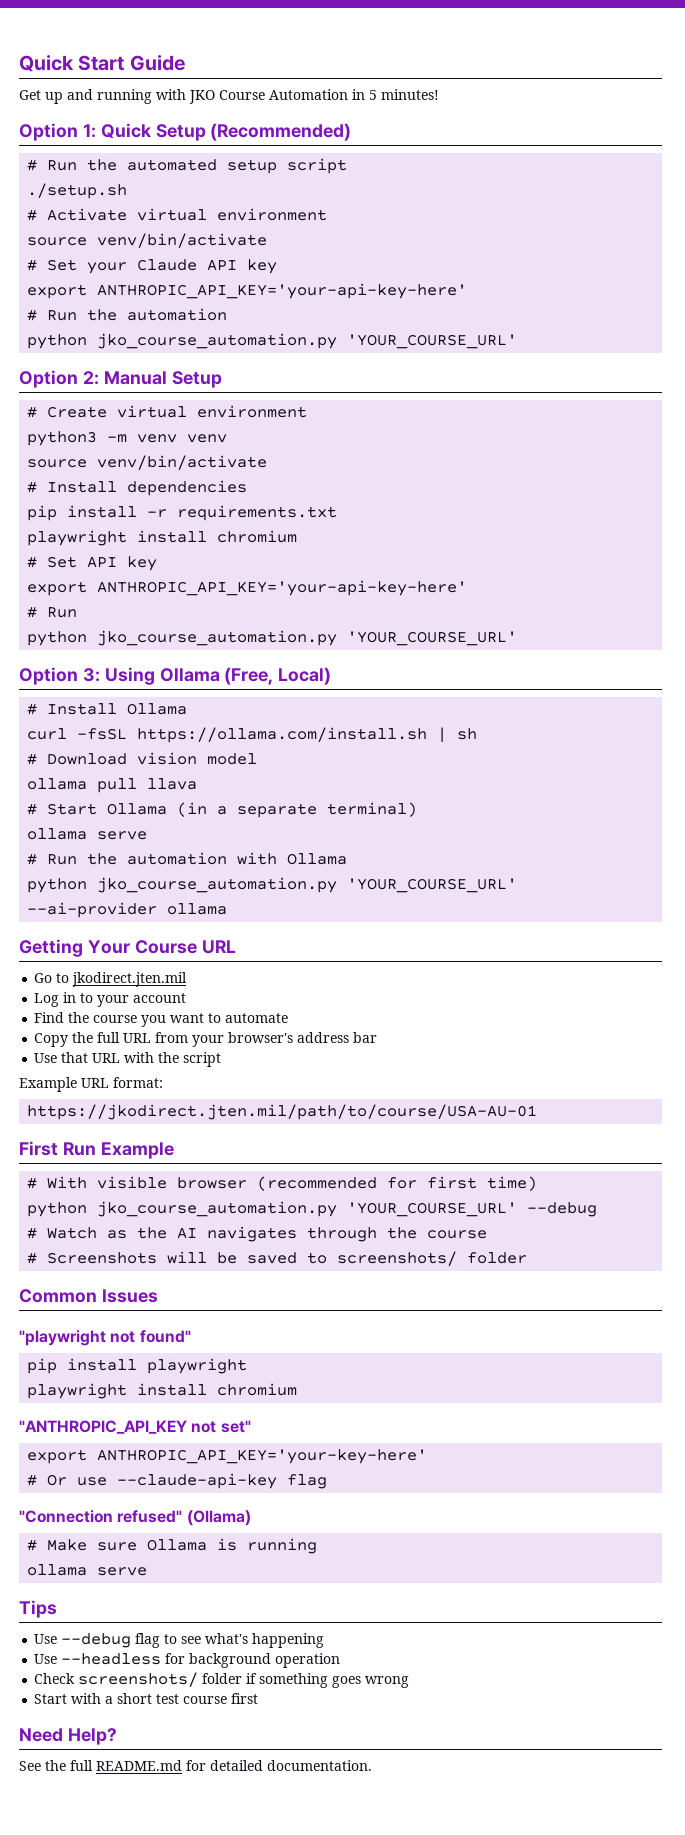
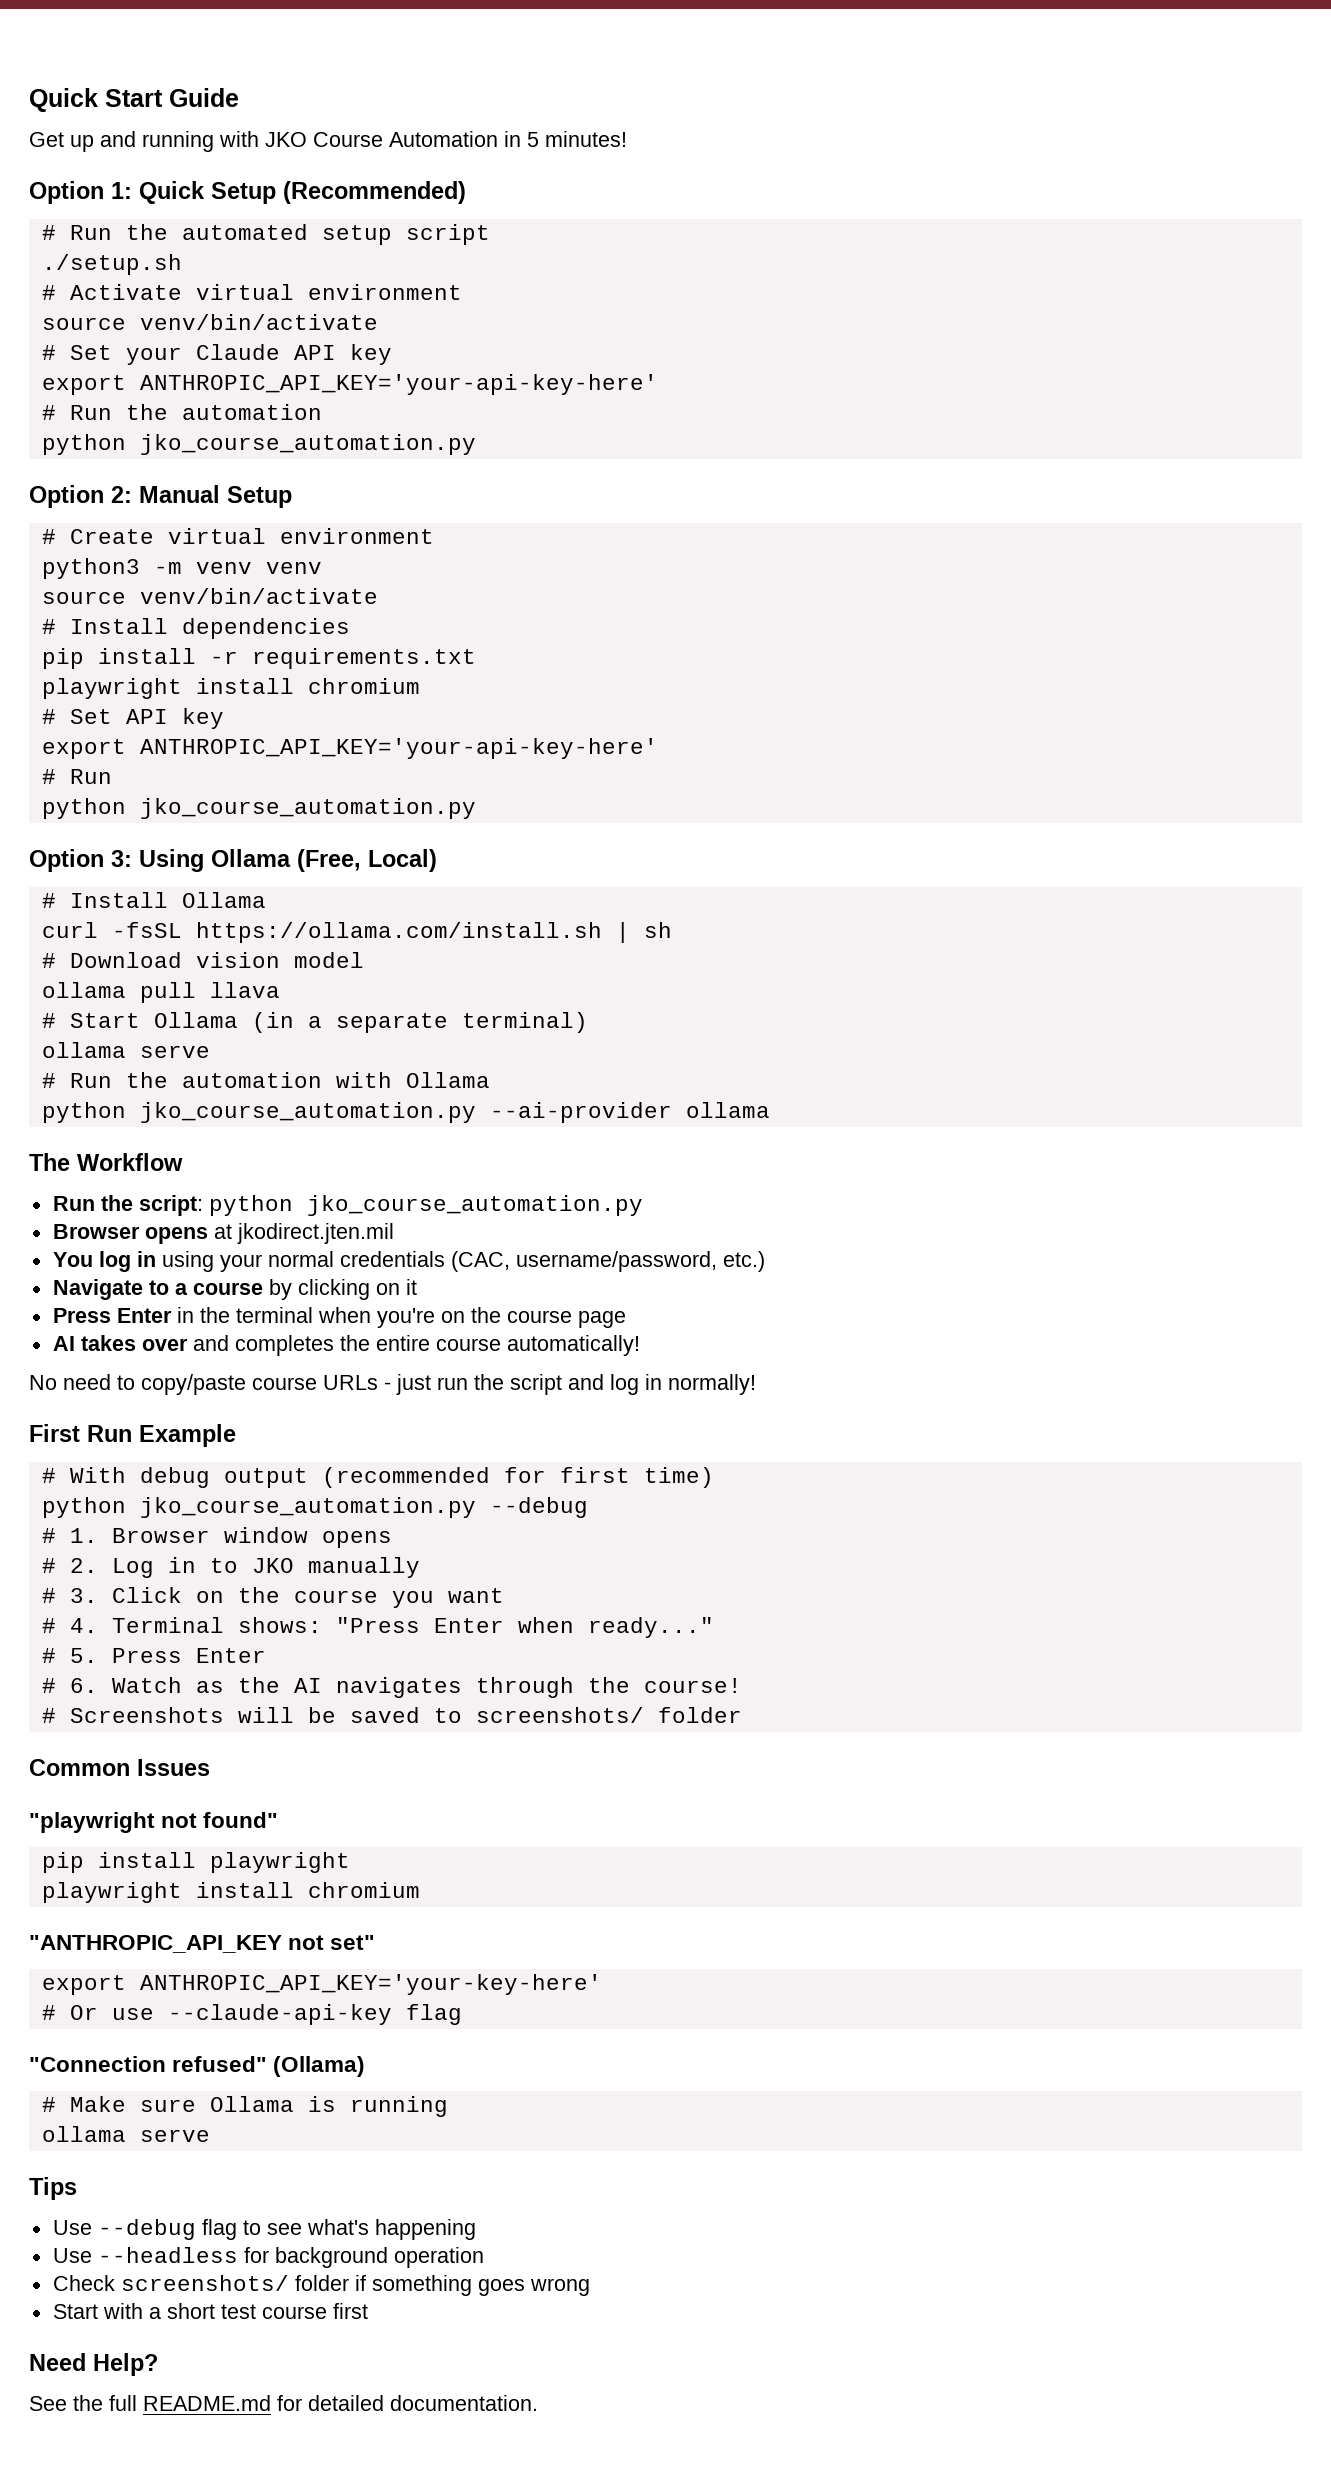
[347,334,518,349] 'YOUR_COURSE_URL' -> (476, 444) none
[347,631,518,646] 'YOUR_COURSE_URL' -> (476, 808) none
[347,878,518,893] 'YOUR_COURSE_URL' -> (476, 1112) none
[19,939,236,957] [34,972,188,987] [34,992,187,1007] [34,1012,289,1027] [34,1032,378,1047] [34,1052,222,1067] [19,1077,163,1092] [27,1104,538,1120] Getting Your Course URL // Go to jkodirect.jten.mil // Log in to your account // Find the course you want to automate // Copy the full URL from your browser's address bar // Use that URL with the script // Example URL format: // https://jkodirect.jten.mil/path/to/course/USA-AU-01 -> [29,1153,183,1171] [52,1195,643,1216] [52,1223,394,1244] [52,1251,765,1272] [52,1279,417,1300] [52,1307,626,1328] [52,1335,640,1356] [29,1374,756,1395] The Workflow // Run the script: python jko_course_automation.py // Browser opens at jkodirect.jten.mil // You log in using your normal credentials (CAC, username/password, etc.) // Navigate to a course by clicking on it // Press Enter in the terminal when you're on the course page // AI takes over and completes the entire course automatically! // No need to copy/paste course URLs - just run the script and log in normally!
[97,1176,248,1189] visible browser -> [139,1467,308,1488] debug output
[347,1202,518,1217] 'YOUR_COURSE_URL' -> (476, 1507) none
(38, 1233) none -> [69,1527,392,1548] [41,1557,420,1578] [41,1587,504,1608] [41,1617,714,1638] [41,1648,266,1663] [41,1678,98,1693] 1. Browser window opens // # 2. Log in to JKO manually // # 3. Click on the course you want // # 4. Terminal shows: "Press Enter when ready..." // # 5. Press Enter // # 6.
[427,1230,488,1239] course -> [643,1678,742,1693] course!

